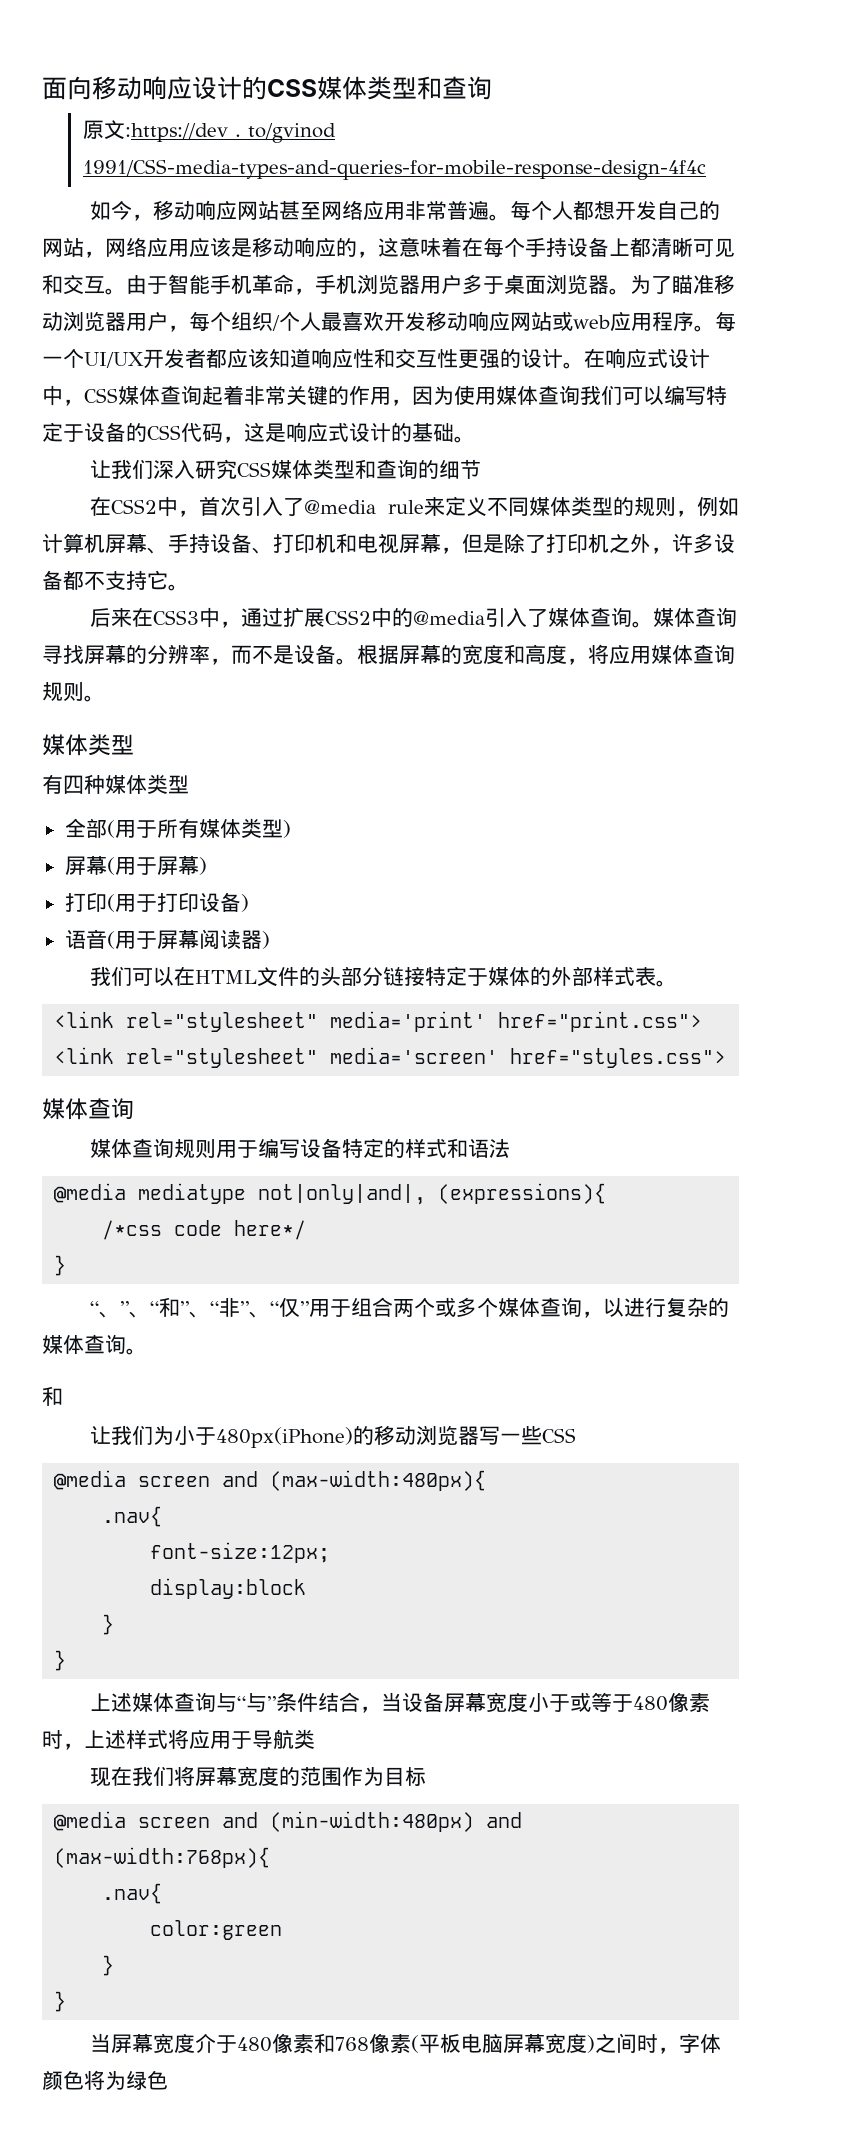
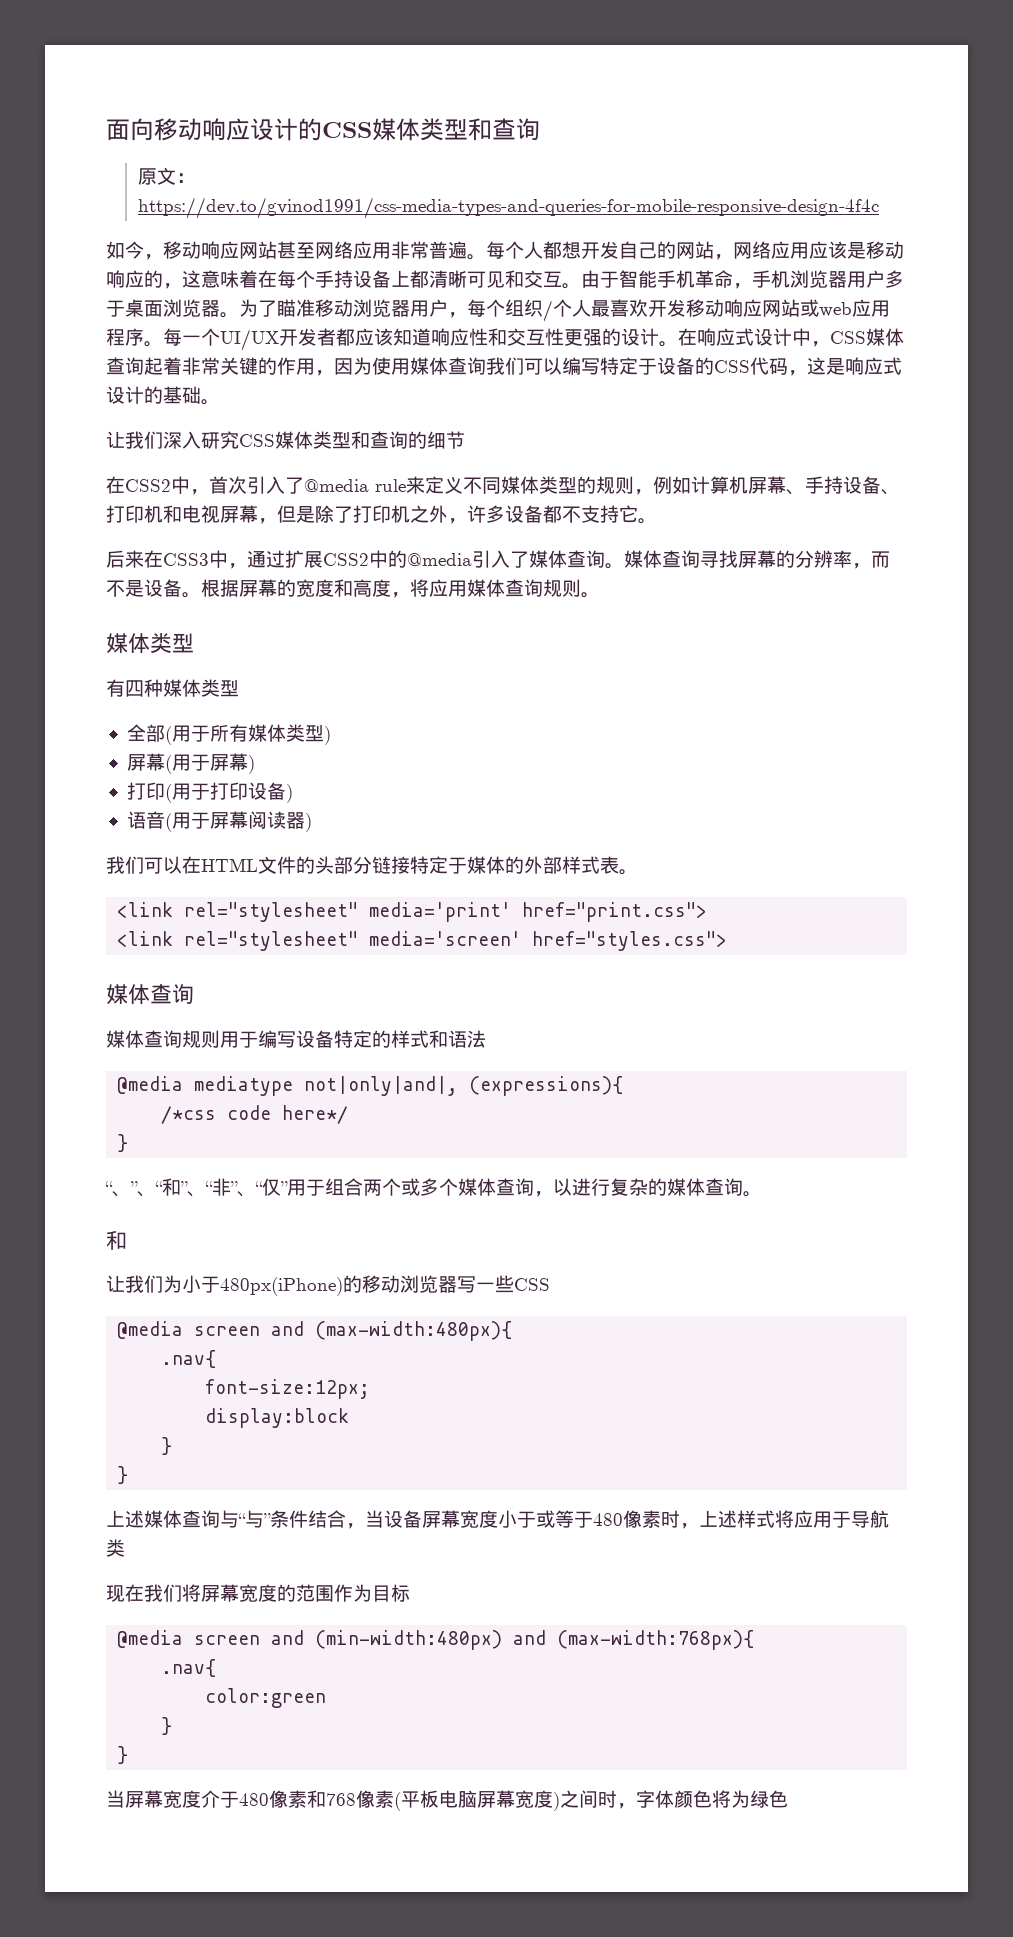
[124,123,336,143] [82,159,706,180] :https://dev . to/gvinod 1991/CSS-media-types-and-queries-for-mobile-response-design-4f4c -> [175,173,195,183] [137,197,879,219] ：https://dev.to/gvinod1991/css-media-types-and-queries-for-mobile-responsive-design-4f4c

